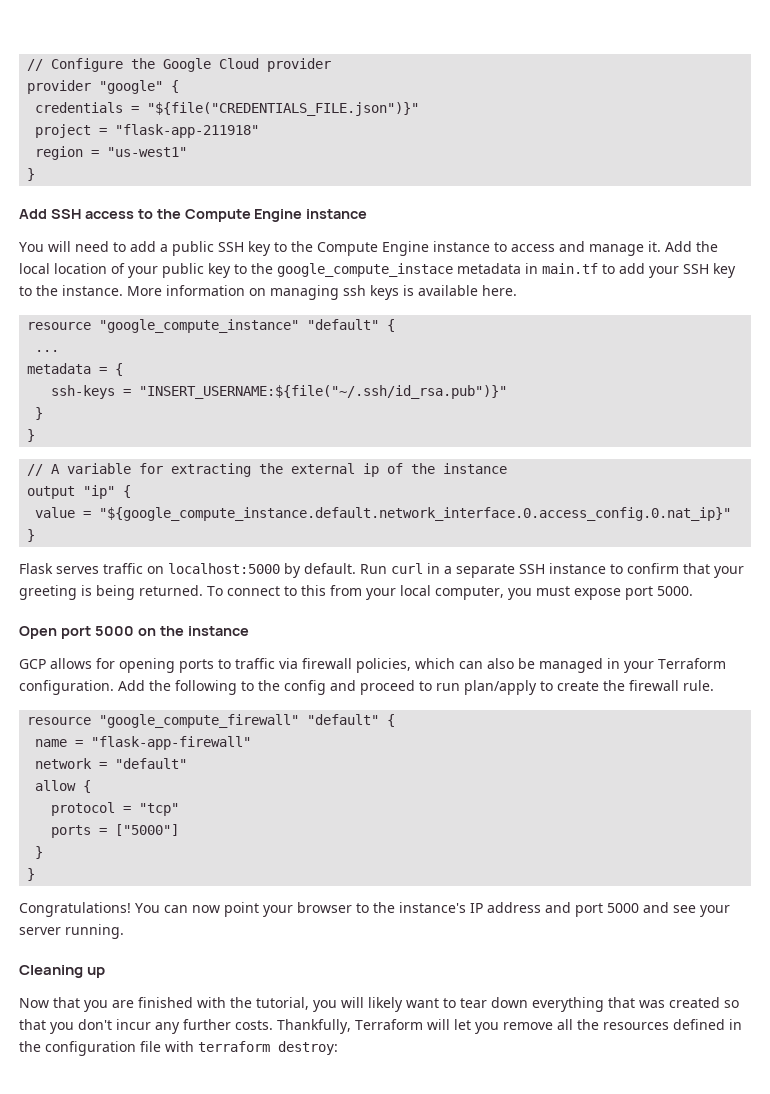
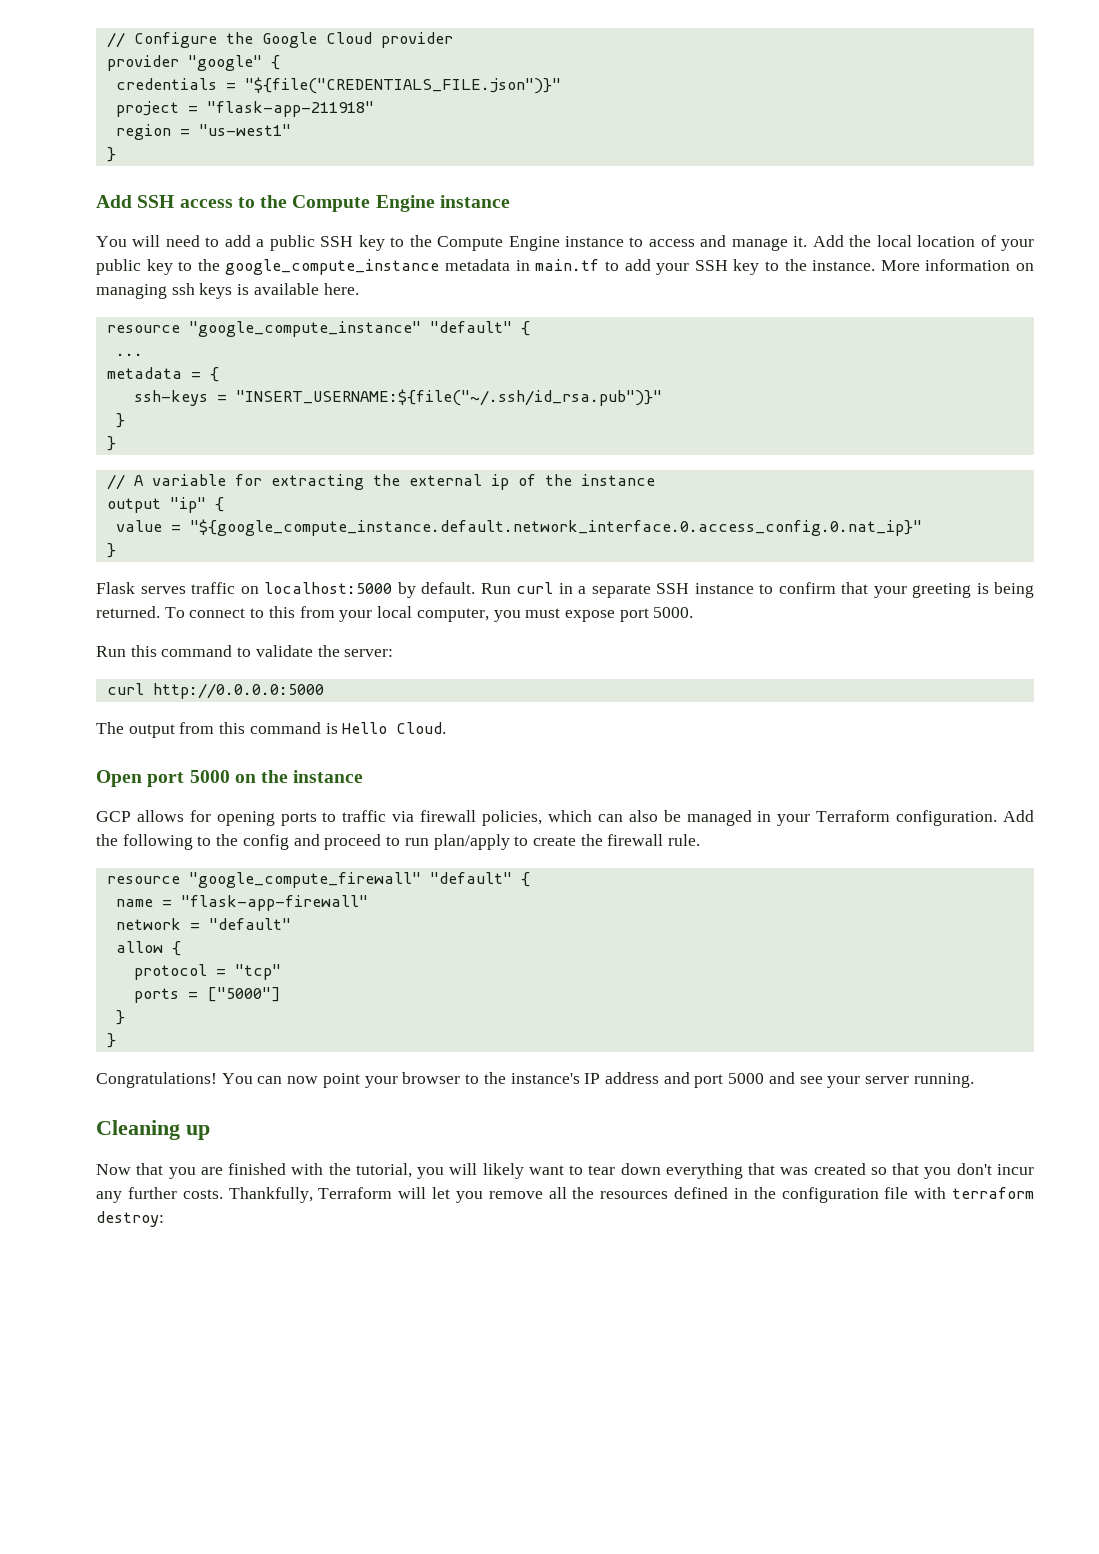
[277,263,453,277] google_compute_instace -> [225,259,440,275] google_compute_instance
(693, 591) none -> [96,645,394,657] [106,683,324,699] [96,722,447,738] // Run this command to validate the server: // curl http://0.0.0.0:5000 // The output from this command is Hello Cloud.

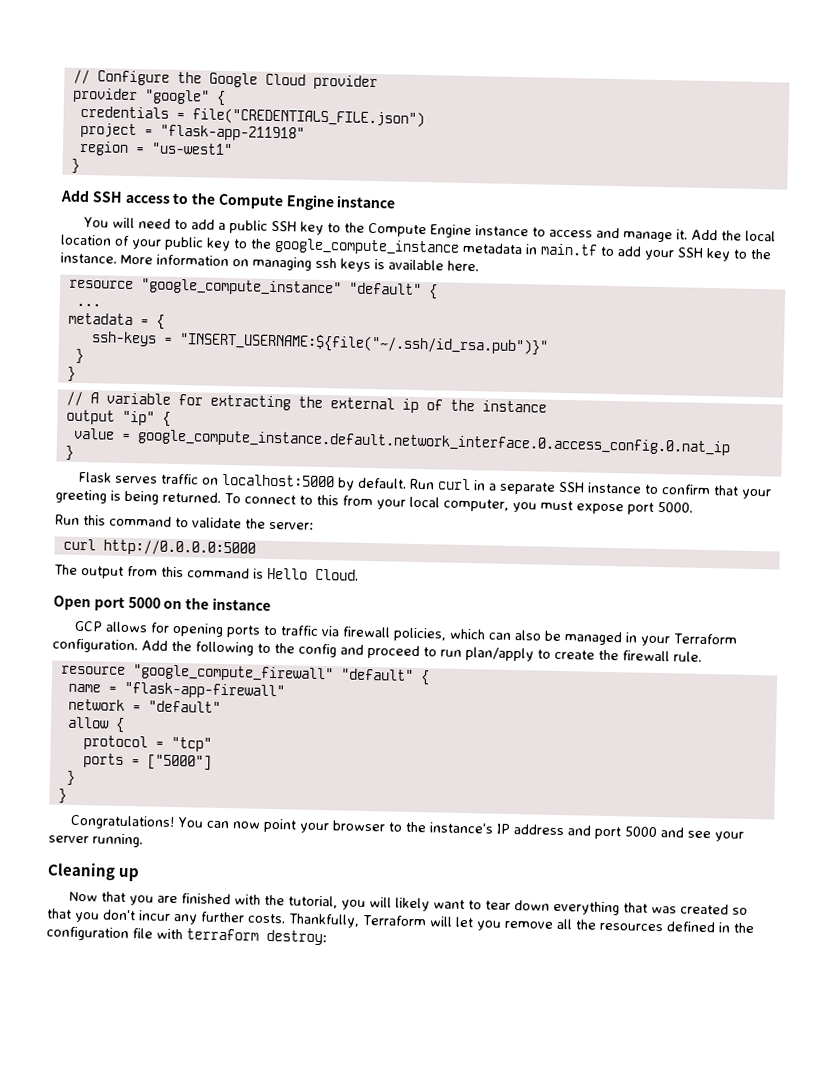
[244,77,561,94] "${file("CREDENTIALS_FILE.json")}" -> [191,107,425,128] file("CREDENTIALS_FILE.json")
[189,519,922,536] "${google_compute_instance.default.network_interface.0.access_config.0.nat_ip}" -> [136,429,731,456] google_compute_instance.default.network_interface.0.access_config.0.nat_ip

